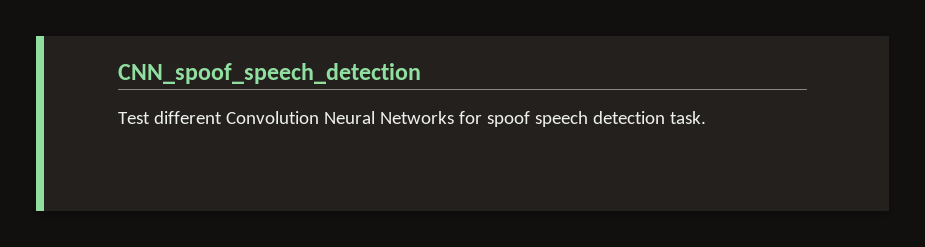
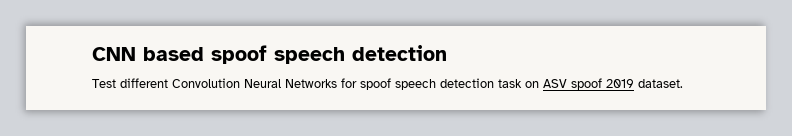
[118,63,421,84] CNN_spoof_speech_detection -> [92,45,447,64] CNN based spoof speech detection
[669,111,706,124] task. -> [498,78,683,90] task on ASV spoof 2019 dataset.

